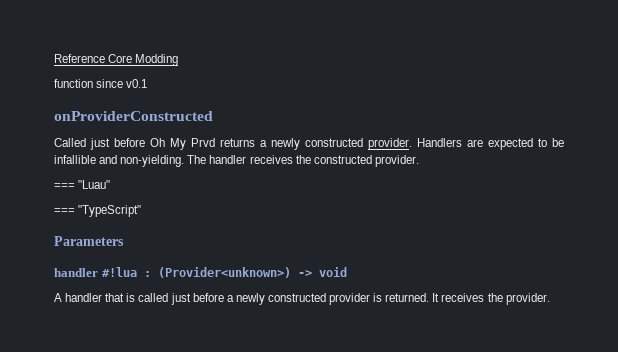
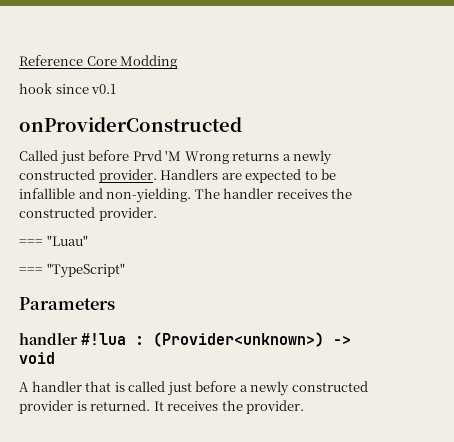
[54,79,93,88] function -> [19,83,52,94] hook
[150,138,215,150] Oh My Prvd -> [132,150,229,164] Prvd 'M Wrong

